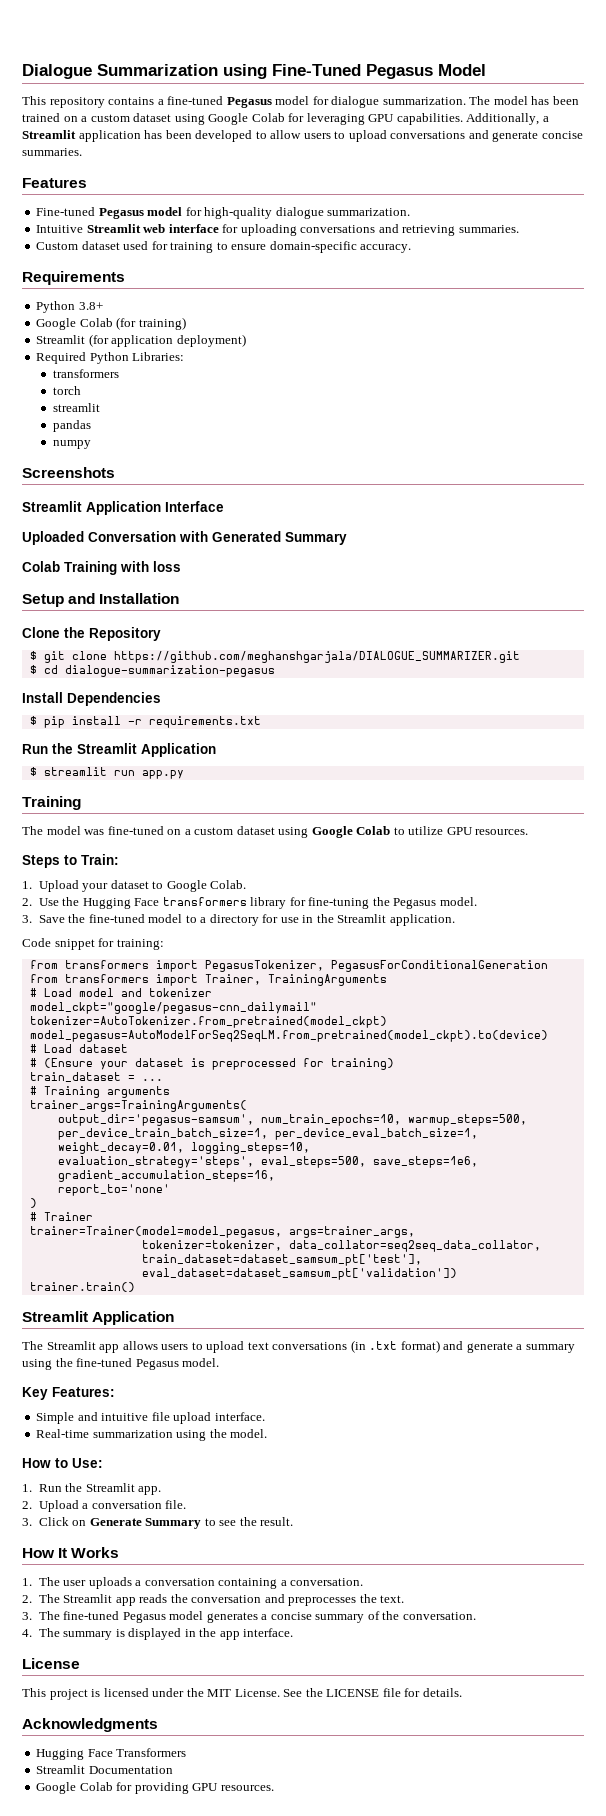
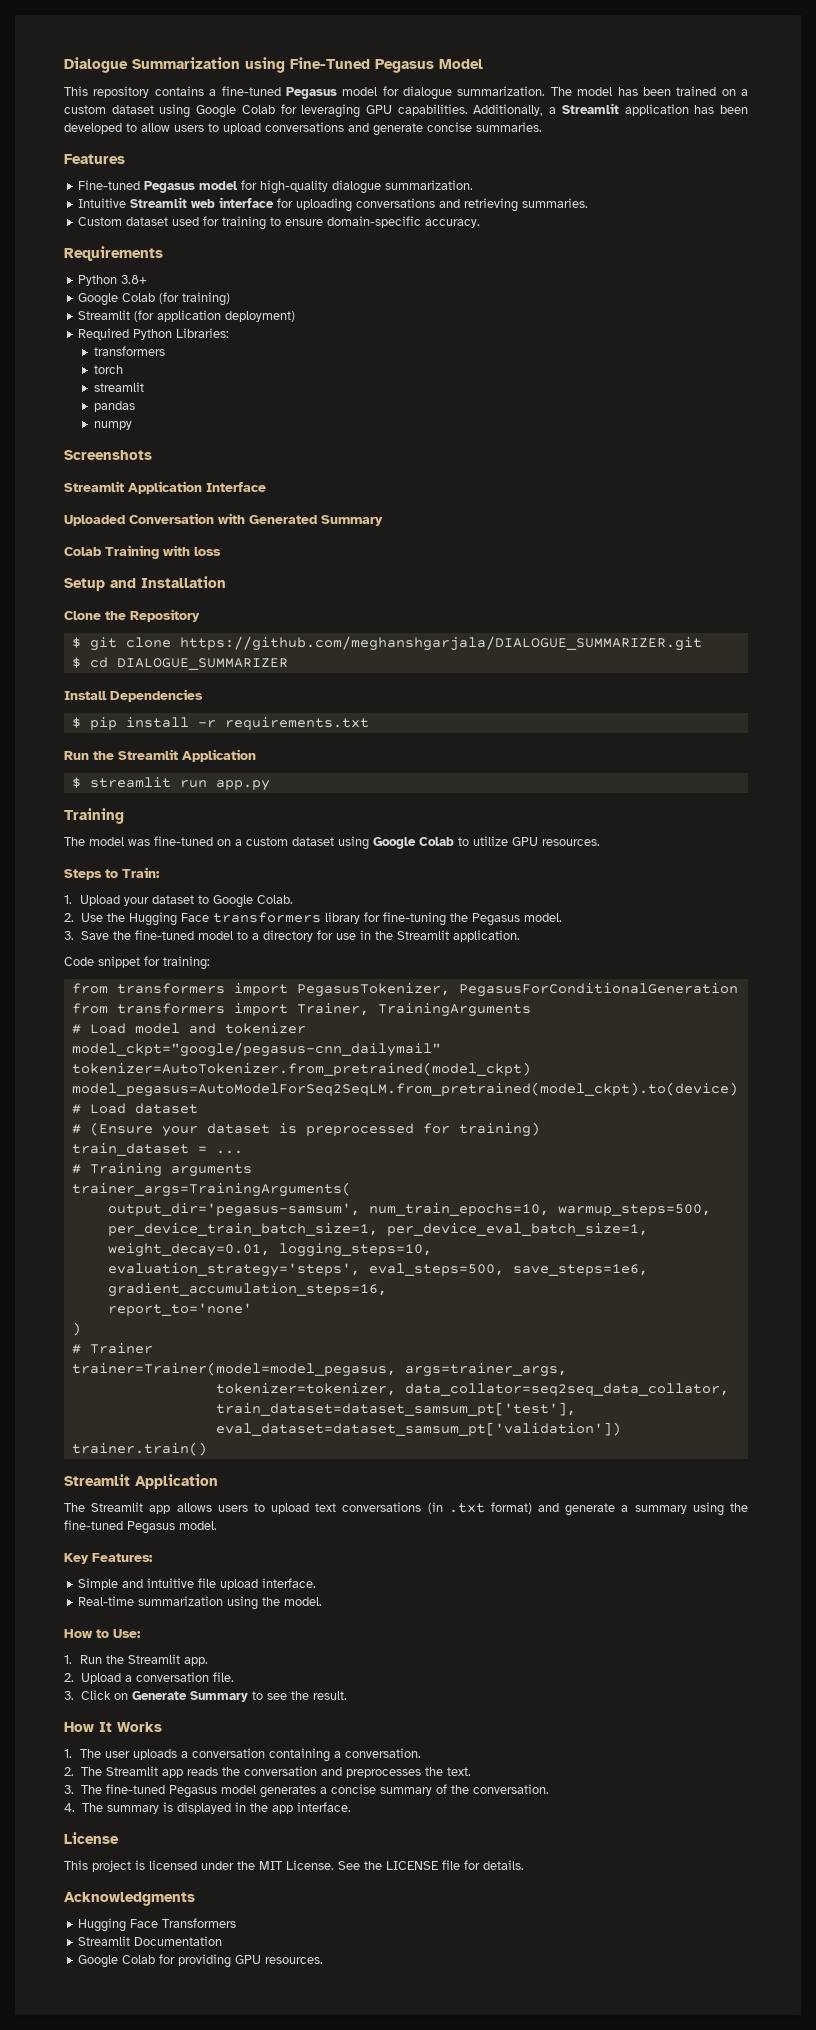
[64,665,275,677] dialogue-summarization-pegasus -> [116,658,288,670] DIALOGUE_SUMMARIZER

